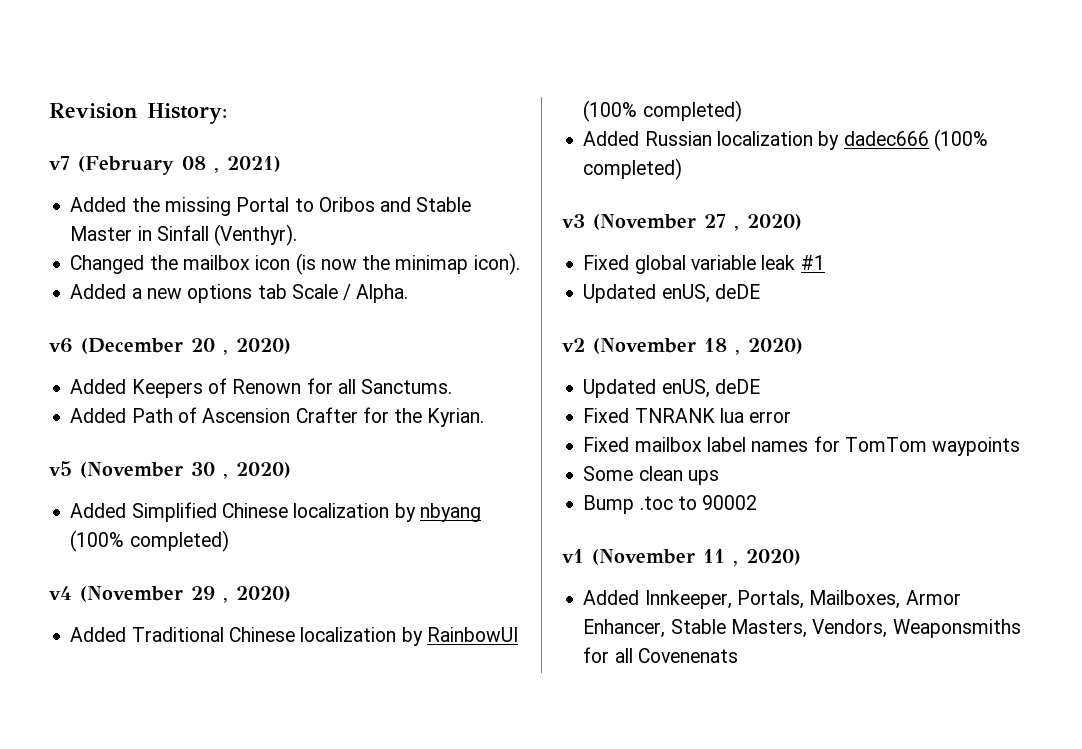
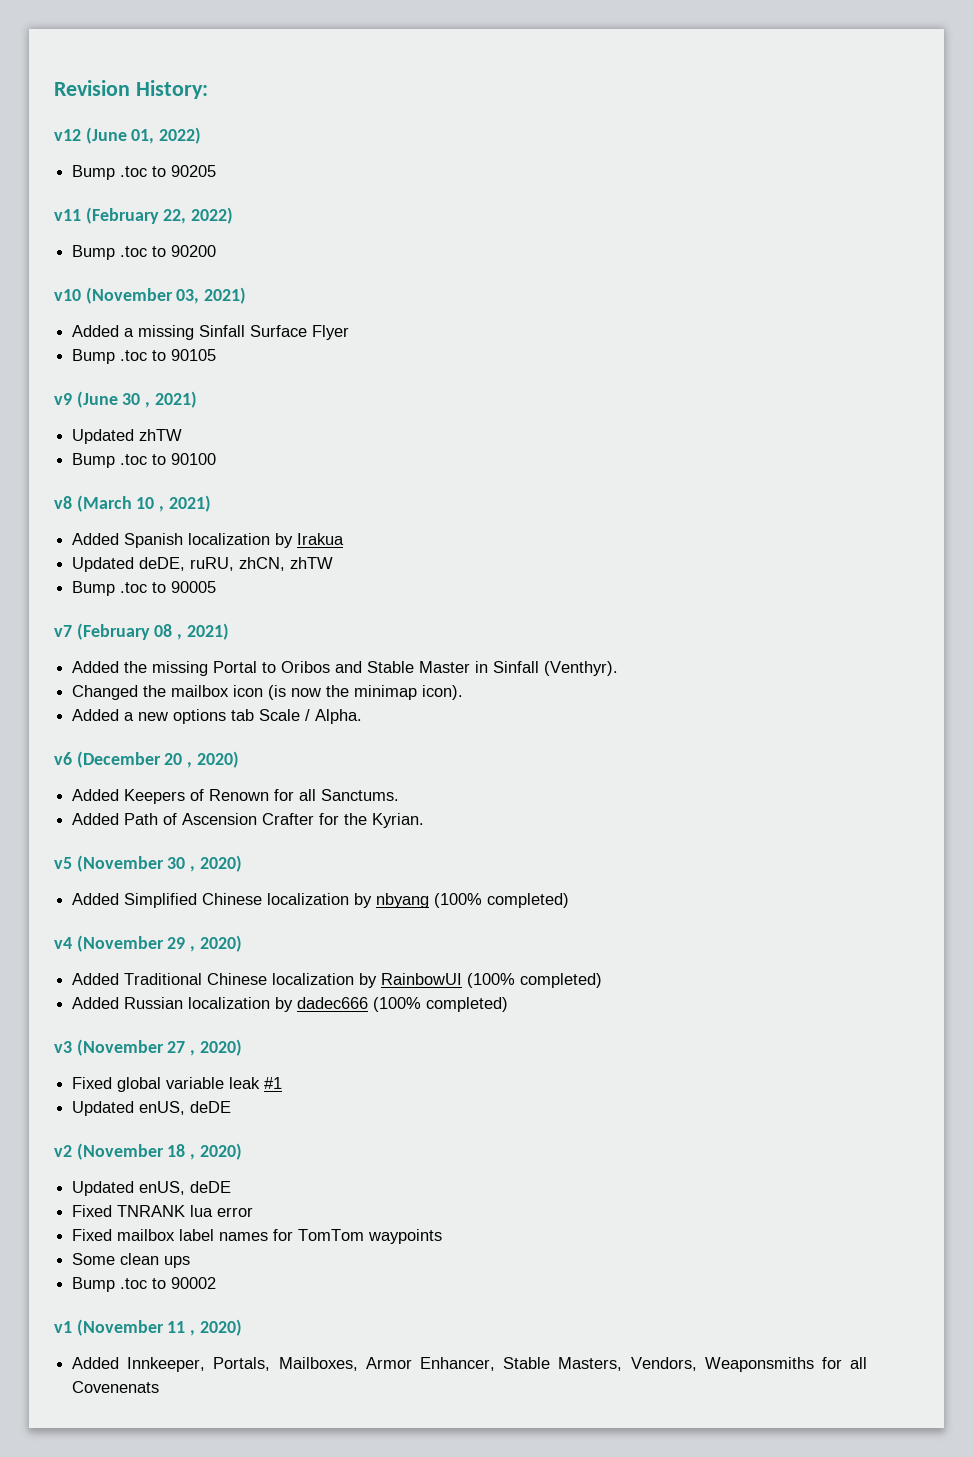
(227, 113) none -> [54,127,202,144] [72,165,217,180] [54,207,234,224] [72,245,217,260] [54,287,247,304] [72,325,350,340] [72,349,217,364] [54,391,197,408] [72,429,183,444] [72,453,217,468] [54,495,211,512] [72,533,345,548] [72,557,334,572] [72,581,217,596] // v12 (June 01, 2022) // Bump .toc to 90205 // v11 (February 22, 2022) // Bump .toc to 90200 // v10 (November 03, 2021) // Added a missing Sinfall Surface Flyer // Bump .toc to 90105 // v9 (June 30 , 2021) // Updated zhTW // Bump .toc to 90100 // v8 (March 10 , 2021) // Added Spanish localization by Irakua // Updated deDE, ruRU, zhCN, zhTW // Bump .toc to 90005

